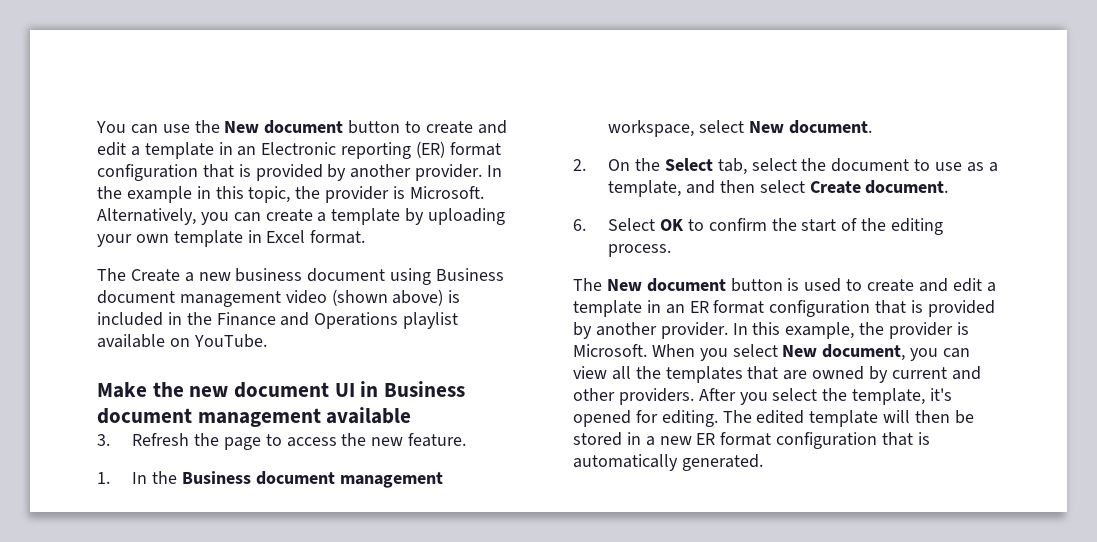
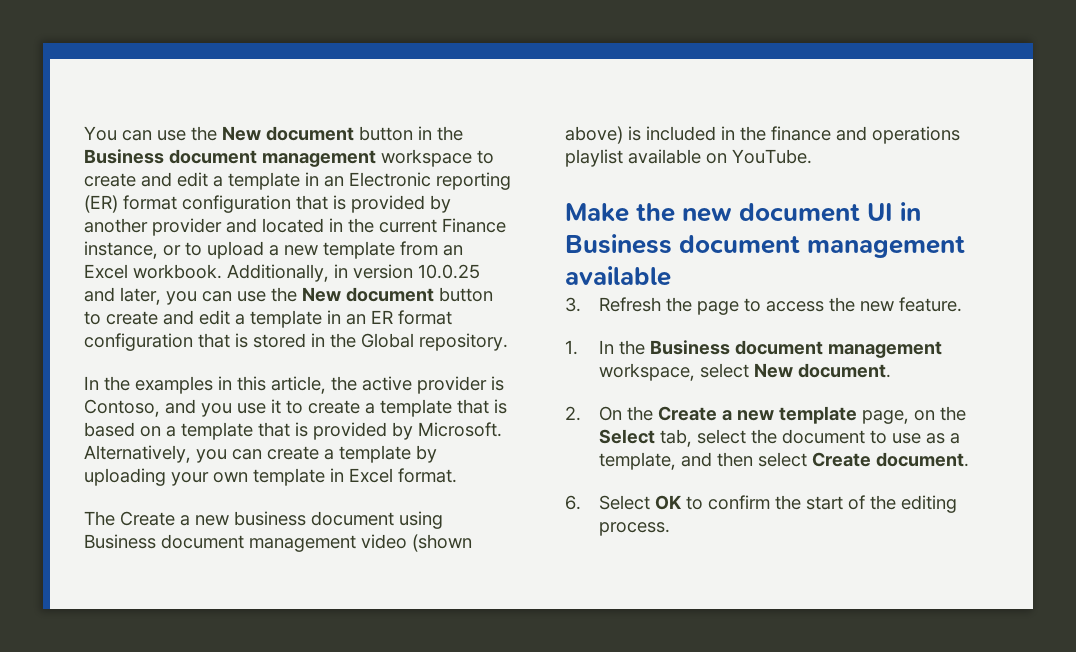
(401, 127) none -> [418,126,463,141] [84,149,472,167] in the Business document management workspace
[415,164,503,181] [97,186,192,203] provider. In the example -> [152,218,506,236] [84,241,463,259] [84,264,480,282] [84,287,493,305] [84,310,452,328] [84,333,508,351] [84,376,213,394] provider and located in the current Finance instance, or to upload a new template from an Excel workbook. Additionally, in version 10.0.25 and later, you can use the New document button to create and edit a template in an ER format configuration that is stored in the Global repository. // In the examples
[248,186,406,203] topic, the provider is -> [271,376,504,394] [84,399,507,417] [84,422,413,440] article, the active provider is Contoso, and you use it to create a template that is based on a template that is provided by
[216,312,399,329] Finance and Operations -> [771,126,960,144] finance and operations
(660, 164) none -> [658,406,967,424] Create a new template page, on the
[573,278,996,292] [573,300,995,317] [573,322,969,339] [573,344,971,361] [573,366,981,383] [573,388,953,405] [573,410,974,427] [573,432,930,449] [573,454,763,471] // The New document button is used to create and edit a template in an ER format configuration that is provided by another provider. In this example, the provider is Microsoft. When you select New document, you can view all the templates that are owned by current and other providers. After you select the template, it's opened for editing. The edited template will then be stored in a new ER format configuration that is automatically generated. -> (671, 529) none

